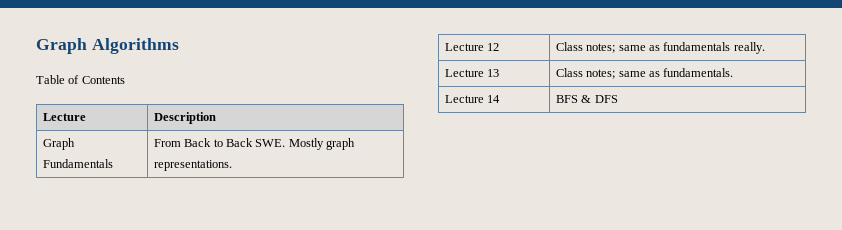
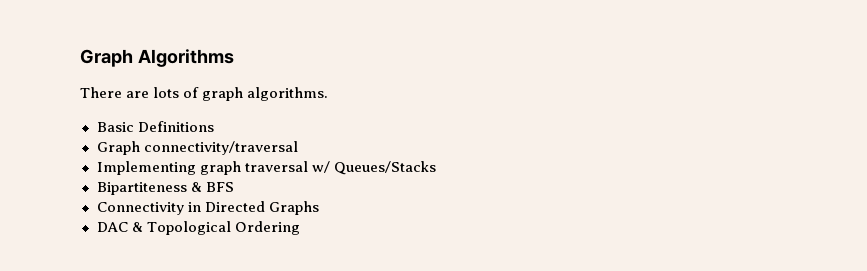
[36,75,125,84] [42,113,86,121] [153,112,216,124] [42,138,75,150] [42,159,113,168] [153,138,356,150] [153,160,232,171] [444,43,500,51] [555,42,765,54] [444,69,500,77] [555,68,734,79] [444,95,501,103] [555,95,618,103] Table of Contents // Lecture | Description // Graph Fundamentals | From Back to Back SWE. Mostly graph representations. // Lecture 12 | Class notes; same as fundamentals really. // Lecture 13 | Class notes; same as fundamentals. // Lecture 14 | BFS & DFS -> [80,87,329,101] [96,121,214,132] [96,141,298,155] [96,161,436,175] [96,182,234,195] [96,201,319,215] [96,221,300,235] There are lots of graph algorithms. // Basic Definitions // Graph connectivity/traversal // Implementing graph traversal w/ Queues/Stacks // Bipartiteness & BFS // Connectivity in Directed Graphs // DAC & Topological Ordering

